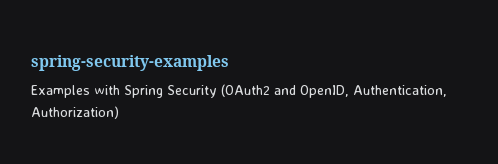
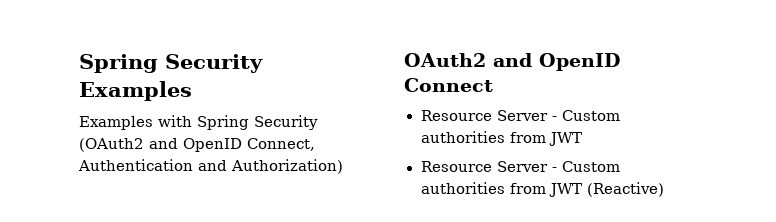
[31,55,229,71] spring-security-examples -> [79,54,263,73] [79,81,192,101] Spring Security Examples
[300,85,447,98] [31,106,119,119] OpenID, Authentication, Authorization) -> [183,138,315,152] [78,159,343,174] [404,53,620,71] [404,78,493,92] [420,110,620,121] [420,131,582,146] [420,161,620,172] [420,182,664,197] OpenID Connect, Authentication and Authorization) // OAuth2 and OpenID Connect // Resource Server - Custom authorities from JWT // Resource Server - Custom authorities from JWT (Reactive)

